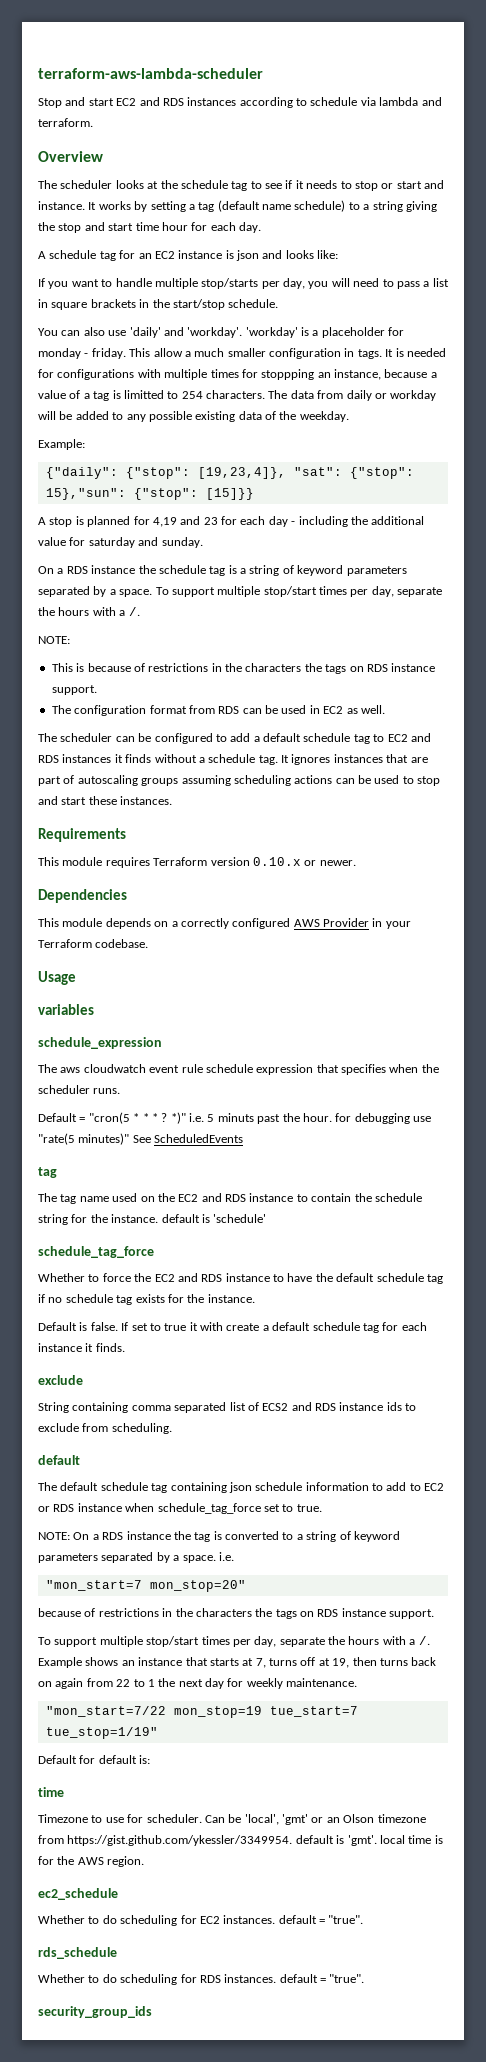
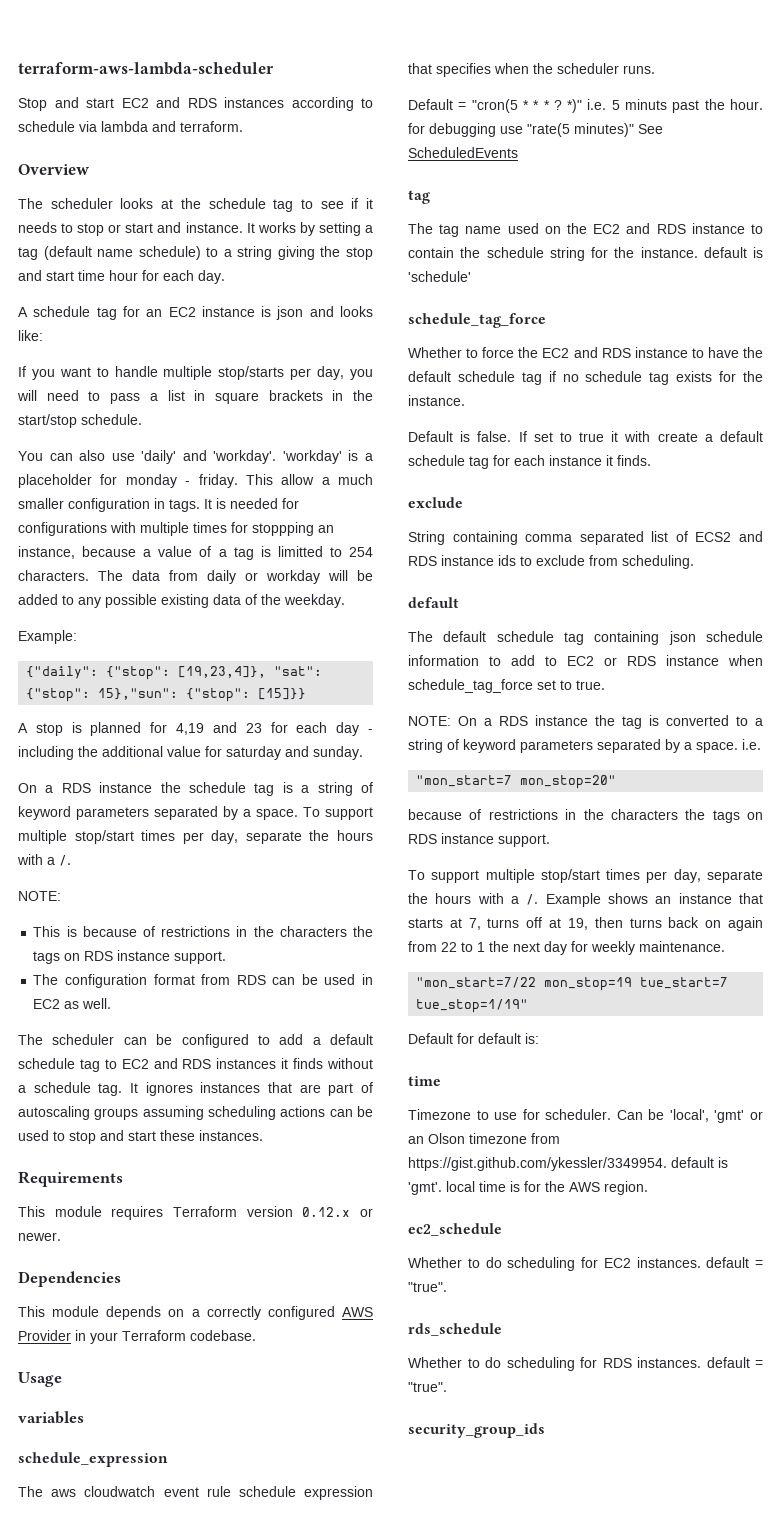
[252,857,301,866] 0.10.x -> [302,1207,351,1217] 0.12.x

